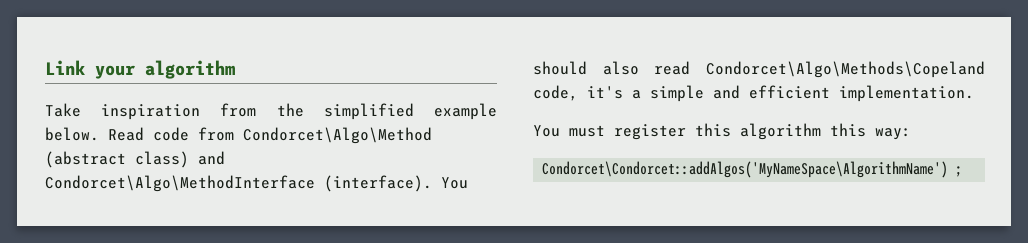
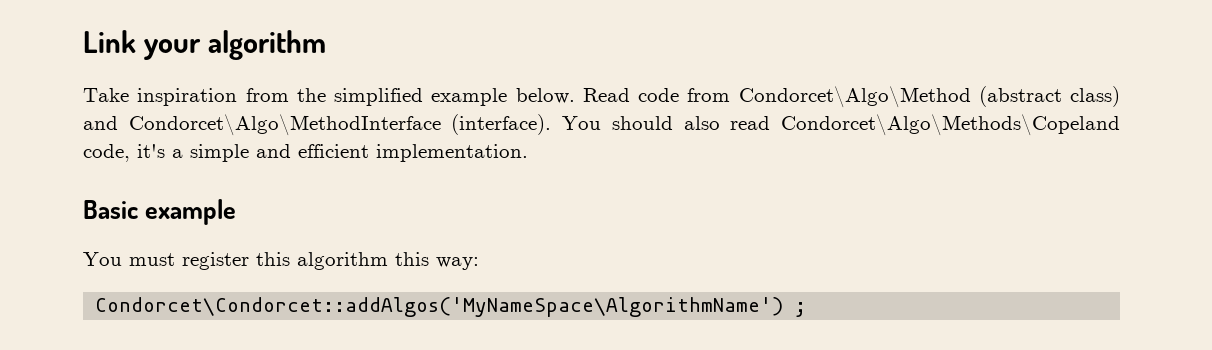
(974, 93) none -> [83,199,237,225] // Basic example

